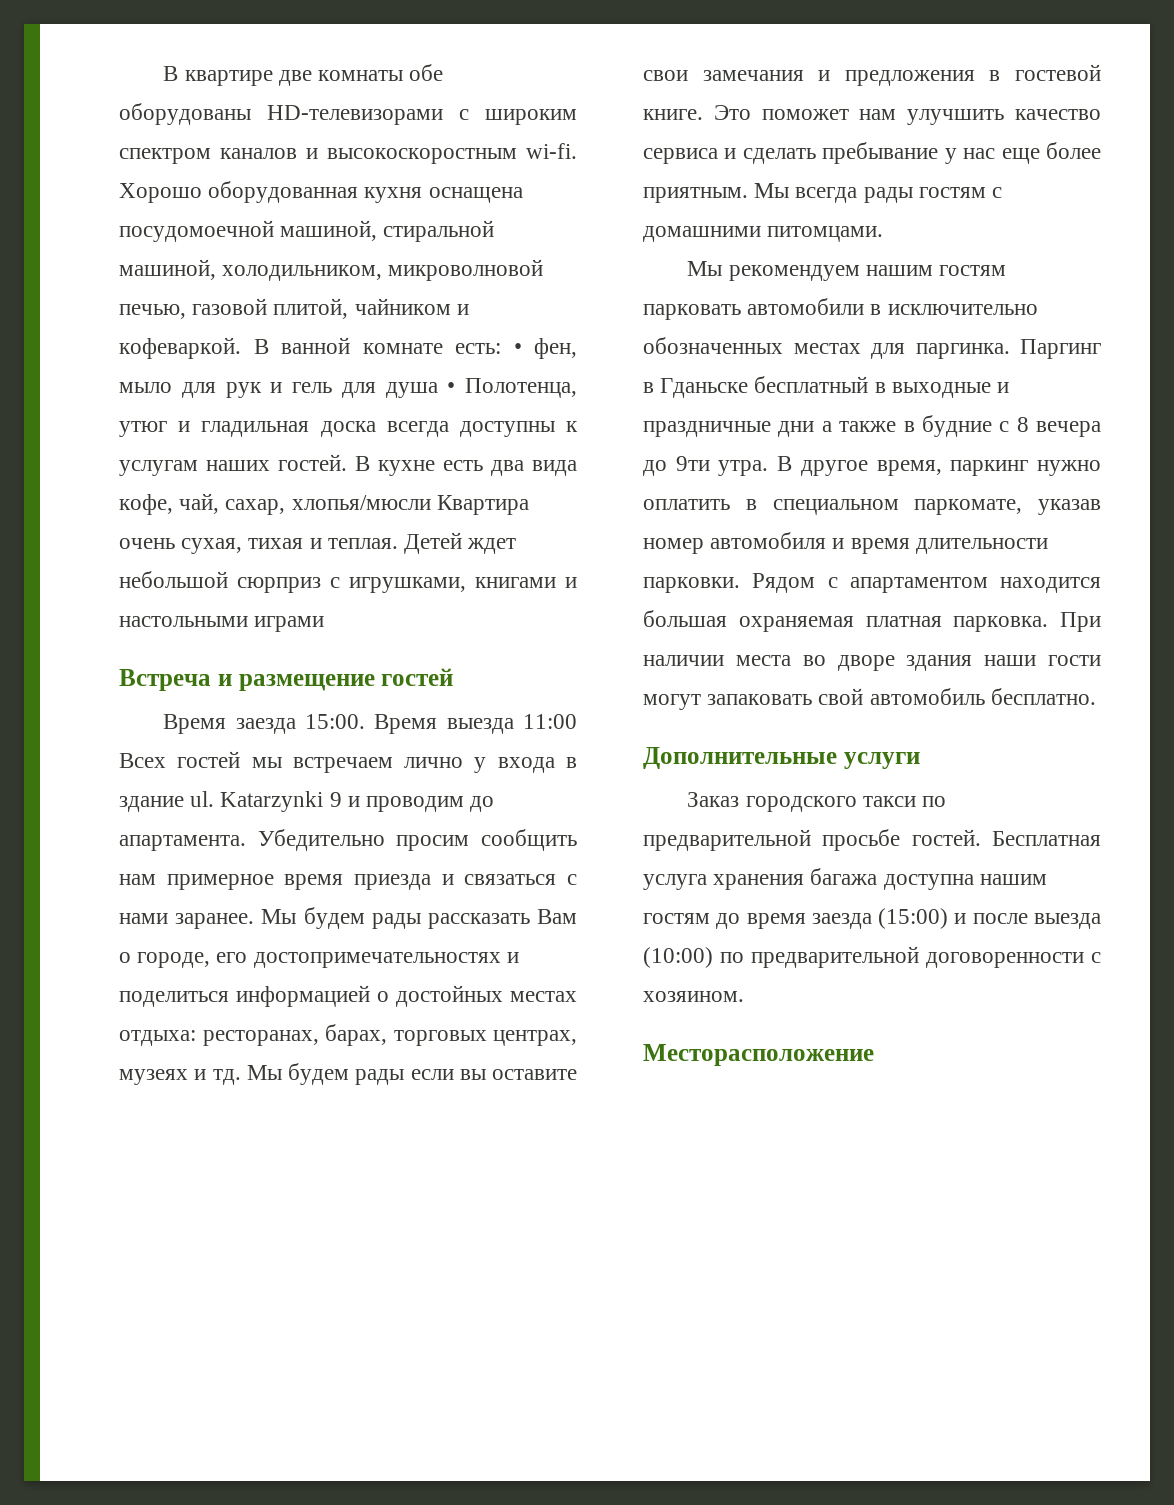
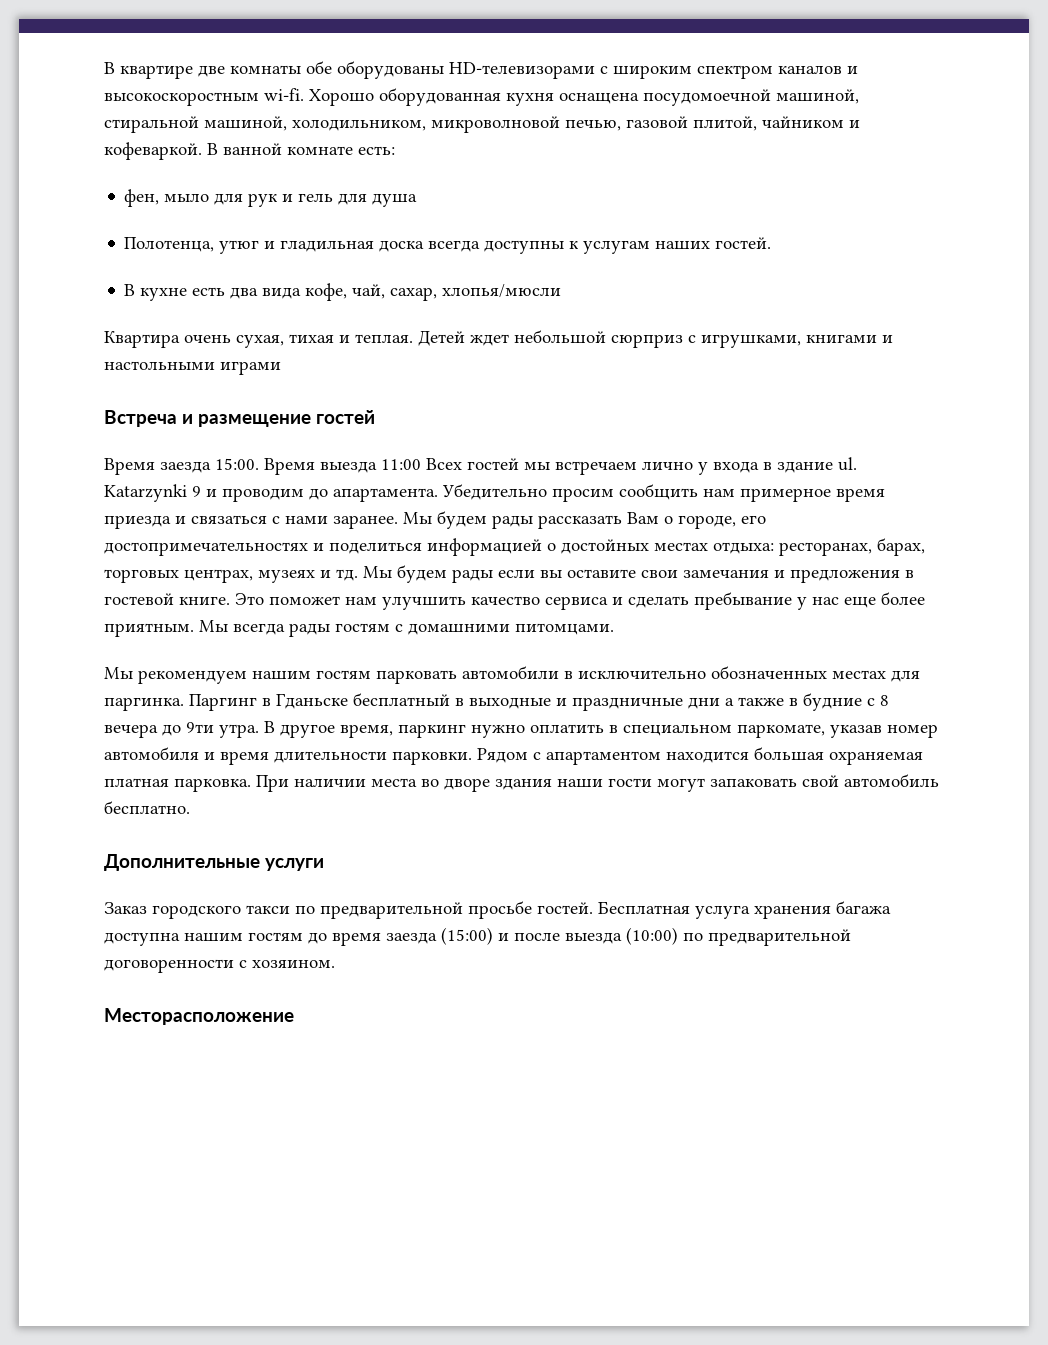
[513,343,522,354] • -> (395, 150) //
[447,382,456,393] • -> (418, 200) //
(347, 462) none -> (772, 243) //
(431, 502) none -> (562, 291) //

